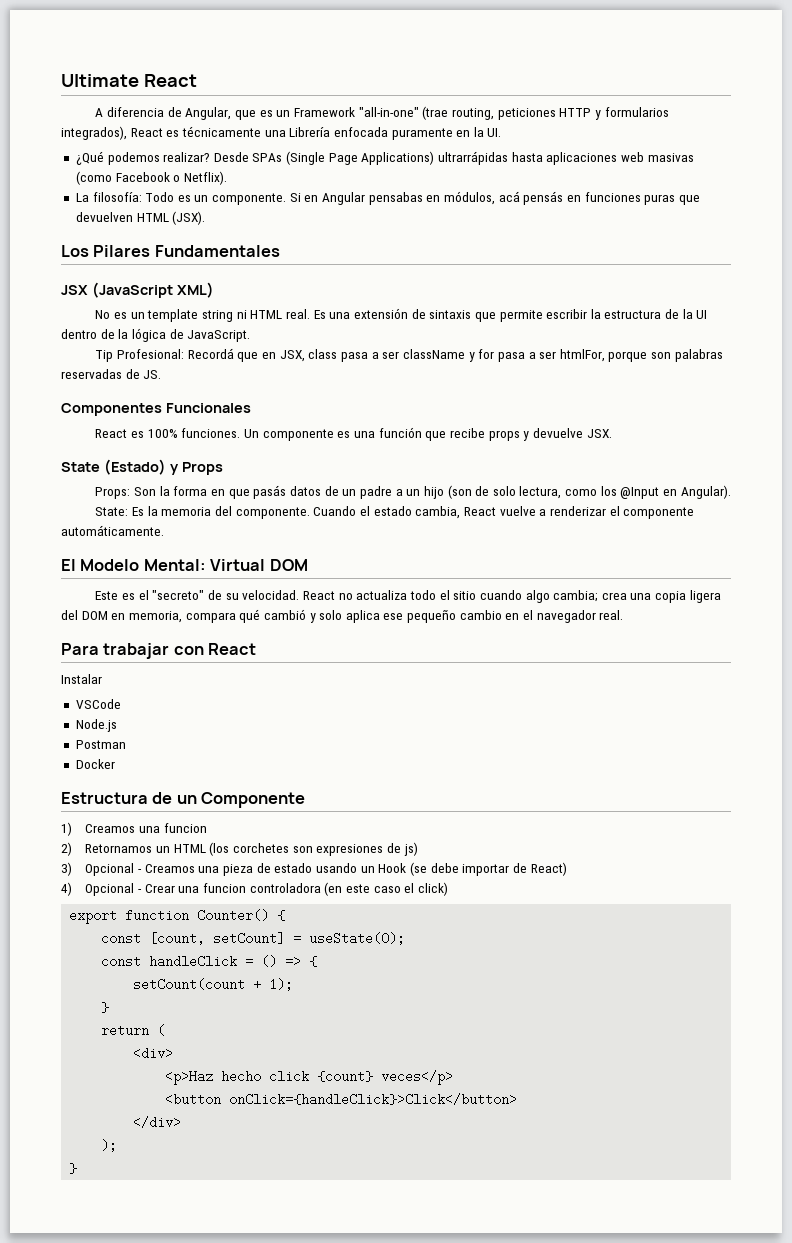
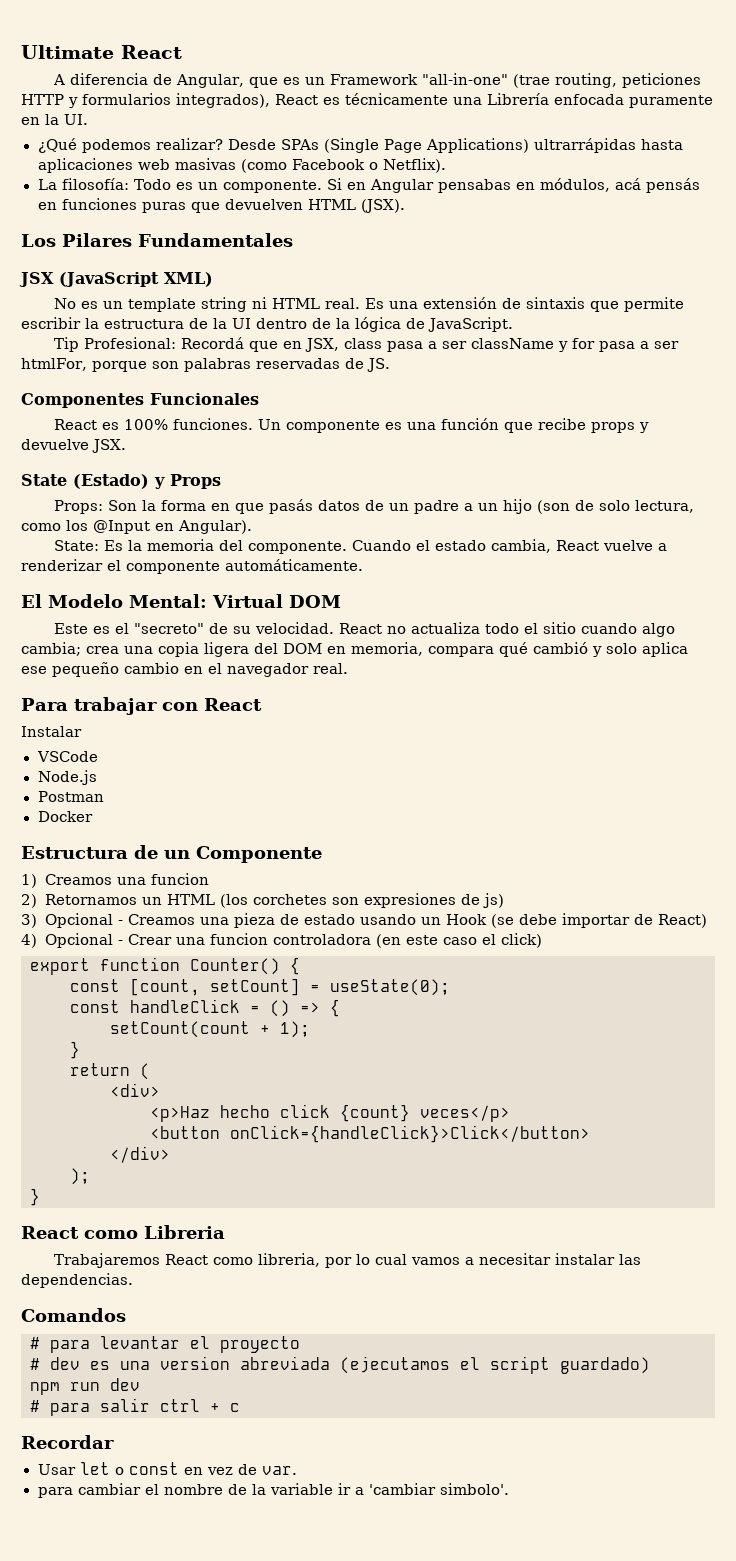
(78, 1168) none -> [21,1225,225,1239] [54,1253,642,1268] [21,1273,133,1288] [21,1308,126,1322] [30,1336,300,1353] [30,1356,650,1374] [30,1378,140,1395] [30,1398,240,1416] [21,1435,114,1449] [37,1462,297,1475] [37,1483,509,1498] // React como Libreria // Trabajaremos React como libreria, por lo cual vamos a necesitar instalar las dependencias. // Comandos // # para levantar el proyecto // # dev es una version abreviada (ejecutamos el script guardado) // npm run dev // # para salir ctrl + c // Recordar // Usar let o const en vez de var. // para cambiar el nombre de la variable ir a 'cambiar simbolo'.

